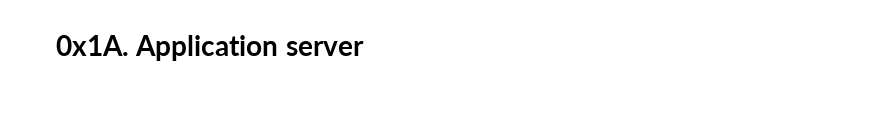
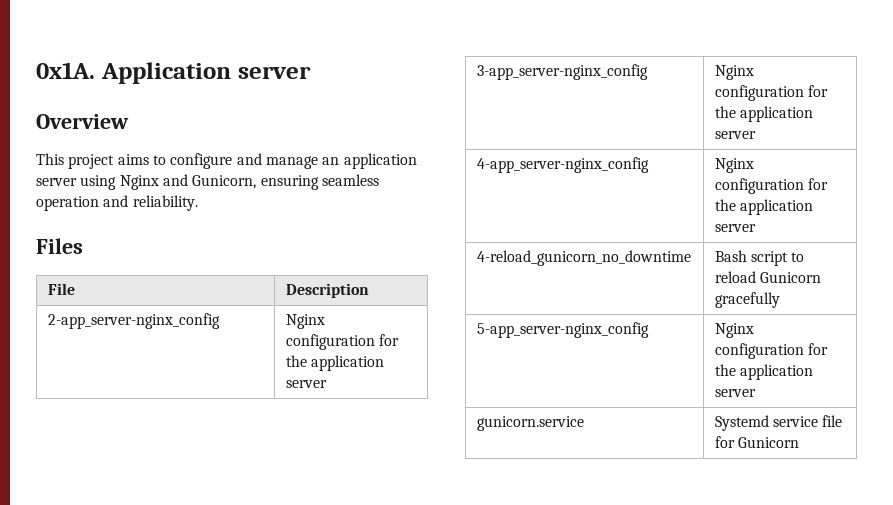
(364, 48) none -> [36,114,129,129] [36,153,417,169] [36,174,379,190] [36,195,198,211] [36,238,83,254] [47,283,75,295] [285,283,369,298] [47,313,220,329] [285,314,325,329] [285,334,399,350] [285,355,384,371] [285,380,327,388] [476,64,648,80] [714,65,754,80] [714,85,828,101] [714,106,813,122] [714,131,756,139] [476,157,649,173] [714,158,754,173] [714,178,828,194] [714,199,813,215] [714,224,756,232] [476,250,691,266] [714,250,805,266] [714,271,821,283] [714,292,780,308] [476,322,649,338] [714,323,754,338] [714,343,828,359] [714,364,813,380] [714,389,756,397] [476,416,584,431] [714,415,843,431] [714,436,799,448] // Overview // This project aims to configure and manage an application server using Nginx and Gunicorn, ensuring seamless operation and reliability. // Files // File | Description // 2-app_server-nginx_config | Nginx configuration for the application server // 3-app_server-nginx_config | Nginx configuration for the application server // 4-app_server-nginx_config | Nginx configuration for the application server // 4-reload_gunicorn_no_downtime | Bash script to reload Gunicorn gracefully // 5-app_server-nginx_config | Nginx configuration for the application server // gunicorn.service | Systemd service file for Gunicorn

